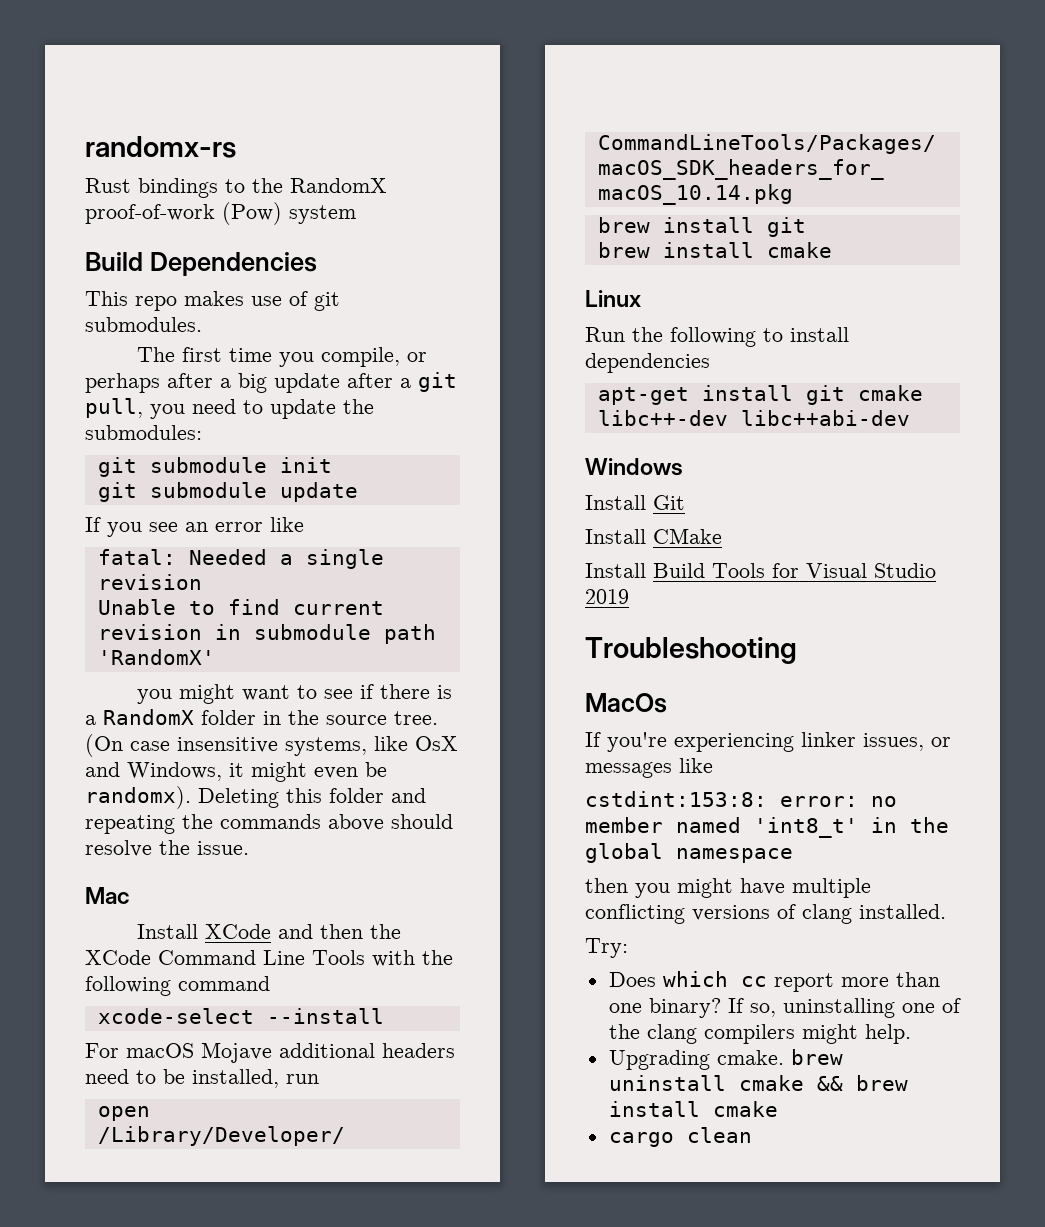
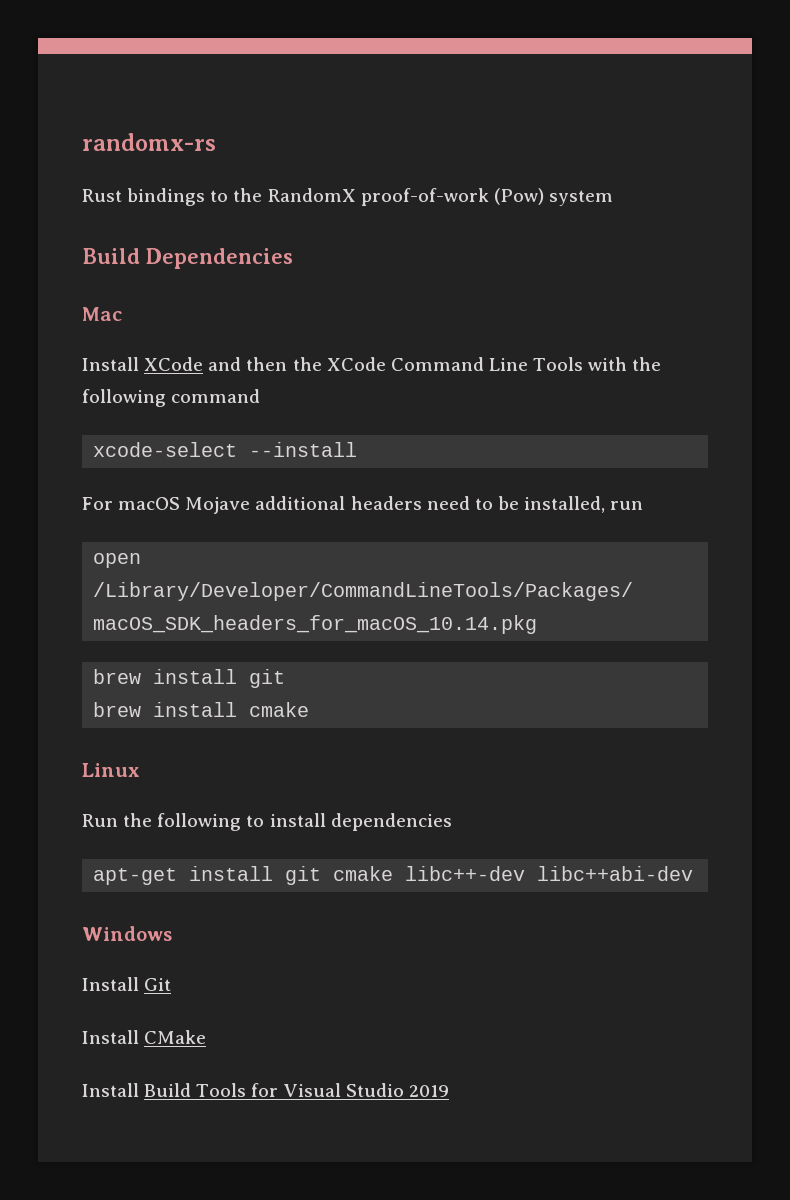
[85,291,340,311] [85,317,202,332] [136,347,427,367] [85,372,457,393] [85,398,374,419] [85,425,202,440] [97,457,332,477] [97,482,358,502] [85,517,304,537] [97,549,384,569] [97,574,202,590] [97,599,384,615] [97,624,436,644] [97,649,215,665] [136,684,452,704] [85,709,438,725] [85,734,458,757] [85,762,387,782] [85,786,426,809] [85,814,453,834] [85,840,249,857] // This repo makes use of git submodules. // The first time you compile, or perhaps after a big update after a git pull, you need to update the submodules: // git submodule init // git submodule update // If you see an error like // fatal: Needed a single revision // Unable to find current revision in submodule path 'RandomX' // you might want to see if there is a RandomX folder in the source tree. (On case insensitive systems, like OsX and Windows, it might even be randomx). Deleting this folder and repeating the commands above should resolve the issue. -> (293, 258) none
[585,637,797,664] [585,693,667,713] [585,732,951,752] [585,758,713,778] [585,791,897,807] [585,817,949,838] [585,843,793,863] [585,878,871,898] [585,904,946,924] [585,938,628,958] [608,971,940,992] [608,998,961,1018] [608,1024,911,1044] [608,1049,843,1070] [608,1075,908,1091] [608,1101,778,1117] [608,1127,752,1147] // Troubleshooting // MacOs // If you're experiencing linker issues, or messages like // cstdint:153:8: error: no member named 'int8_t' in the global namespace // then you might have multiple conflicting versions of clang installed. // Try: // Does which cc report more than one binary? If so, uninstalling one of the clang compilers might help. // Upgrading cmake. brew uninstall cmake && brew install cmake // cargo clean -> (449, 1091) none

